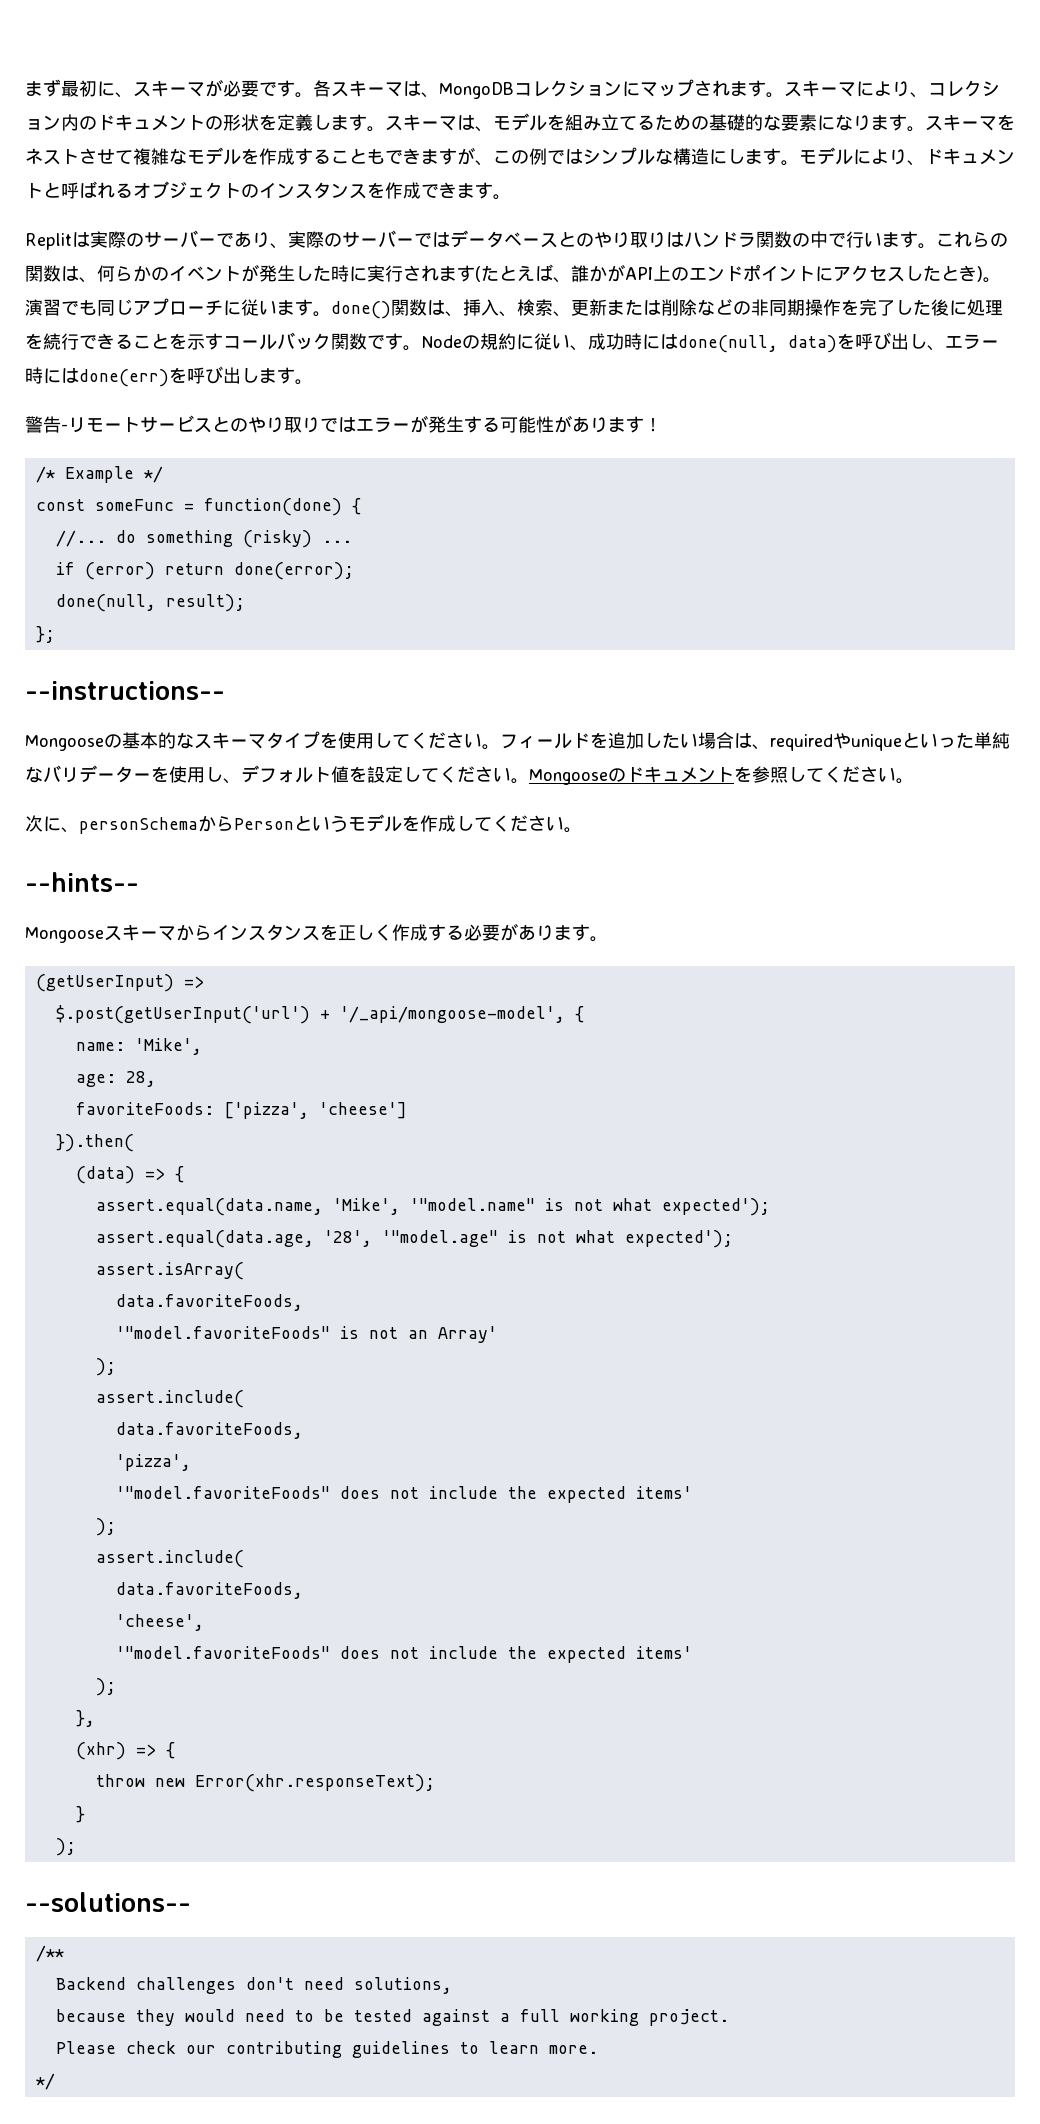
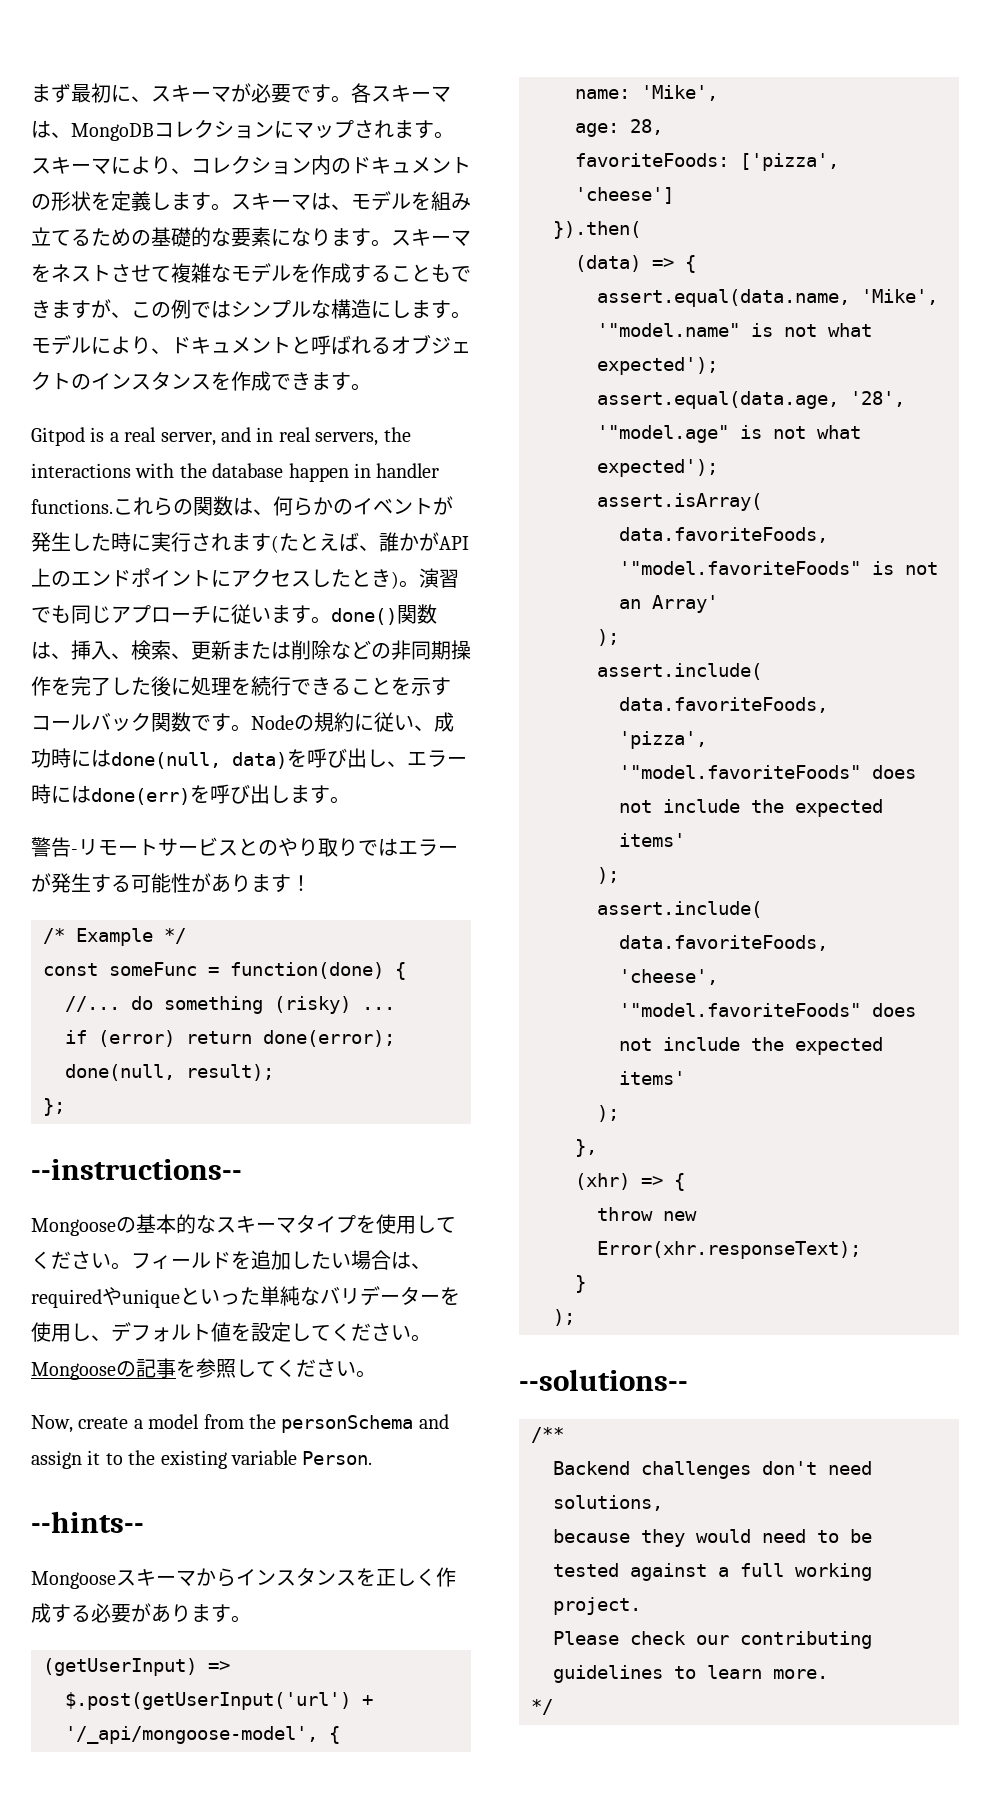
[25,230,936,250] Replitは実際のサーバーであり、実際のサーバーではデータベースとのやり取りはハンドラ関数の中で行います。 -> [31,427,411,446] [31,463,440,482] [31,499,113,514] Gitpod is a real server, and in real servers, the interactions with the database happen in handler functions.
[626,766,734,783] ドキュメント -> [136,1358,176,1378] 記事
[25,814,582,834] 次に、personSchemaからPersonというモデルを作成してください。 -> [31,1414,449,1433] [31,1450,373,1469] Now, create a model from the personSchema and assign it to the existing variable Person.

